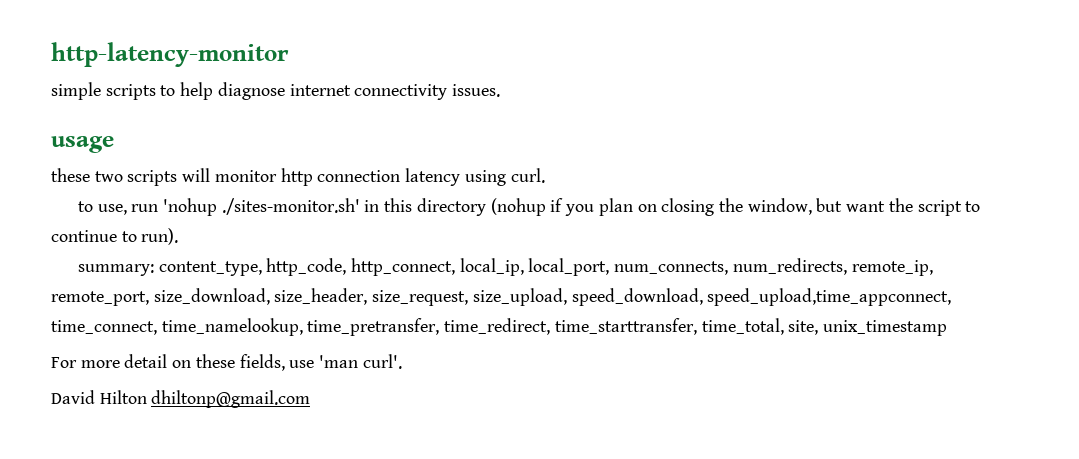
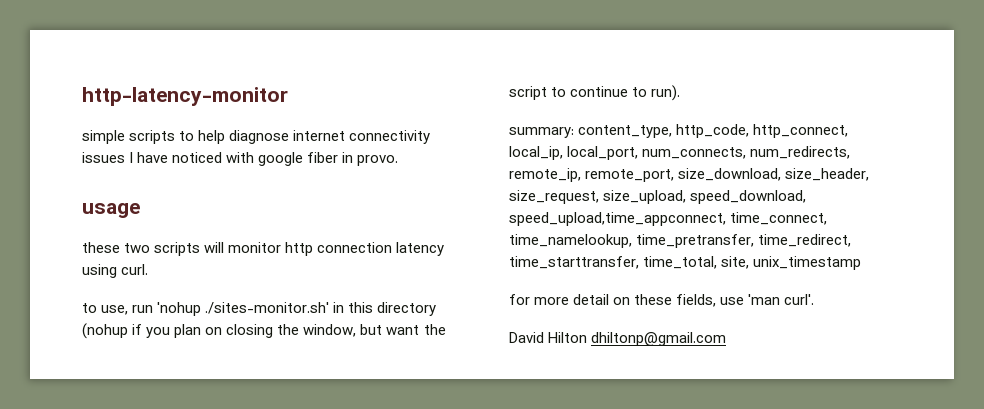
[452,84,501,97] issues. -> [82,152,399,166] issues I have noticed with google fiber in provo.
[51,357,77,368] For -> [509,294,530,305] for

